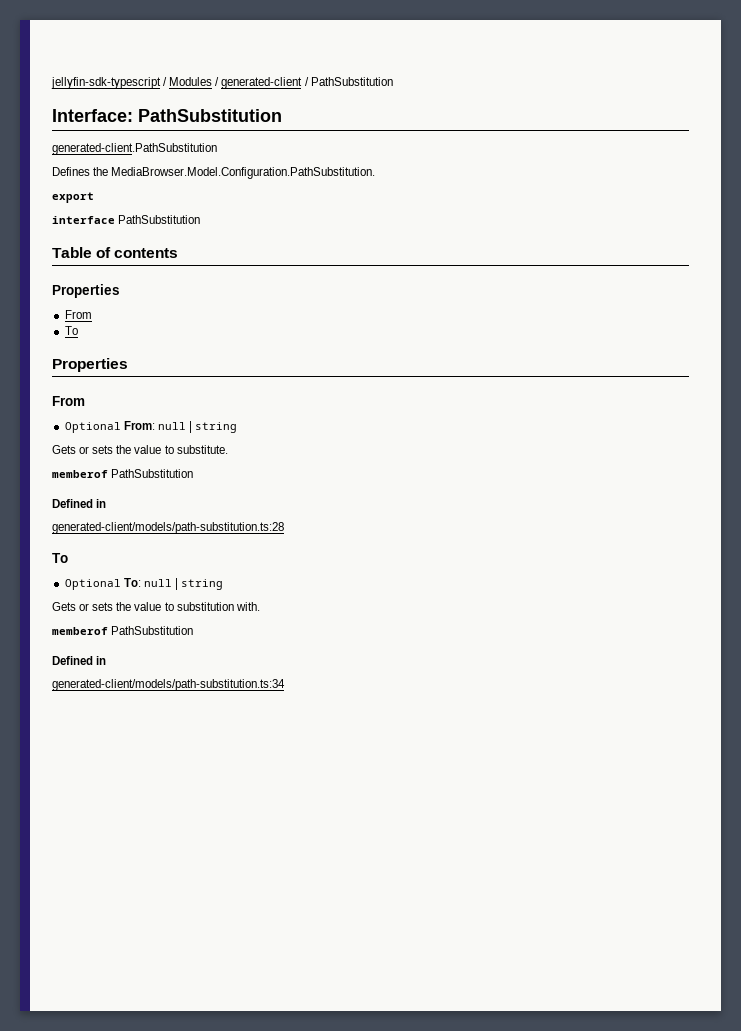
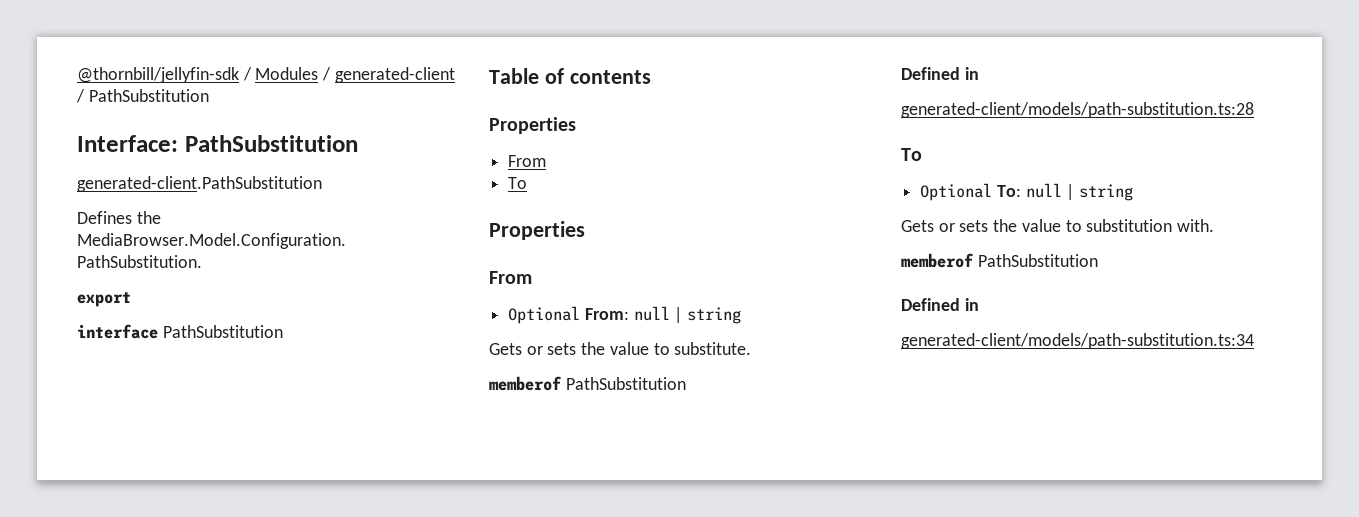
[51,77,161,89] jellyfin-sdk-typescript -> [77,67,239,83] @thornbill/jellyfin-sdk

